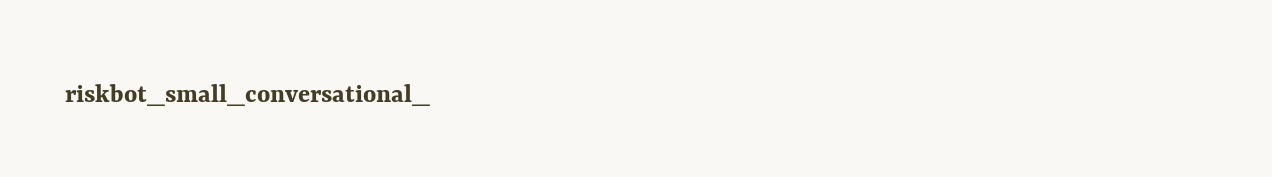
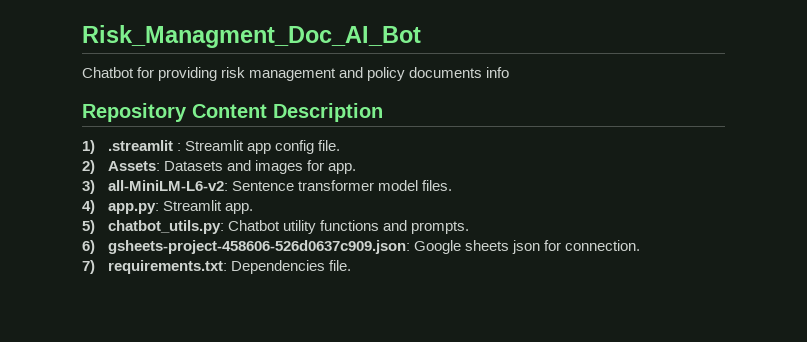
[65,84,430,106] riskbot_small_conversational_ -> [82,25,421,48] [82,67,510,81] [82,103,383,122] [82,140,341,154] [82,160,357,174] [82,180,453,194] [82,200,254,214] [82,220,470,234] [82,240,641,254] [82,260,352,274] Risk_Managment_Doc_AI_Bot // Chatbot for providing risk management and policy documents info // Repository Content Description // 1) .streamlit : Streamlit app config file. // 2) Assets: Datasets and images for app. // 3) all-MiniLM-L6-v2: Sentence transformer model files. // 4) app.py: Streamlit app. // 5) chatbot_utils.py: Chatbot utility functions and prompts. // 6) gsheets-project-458606-526d0637c909.json: Google sheets json for connection. // 7) requirements.txt: Dependencies file.

